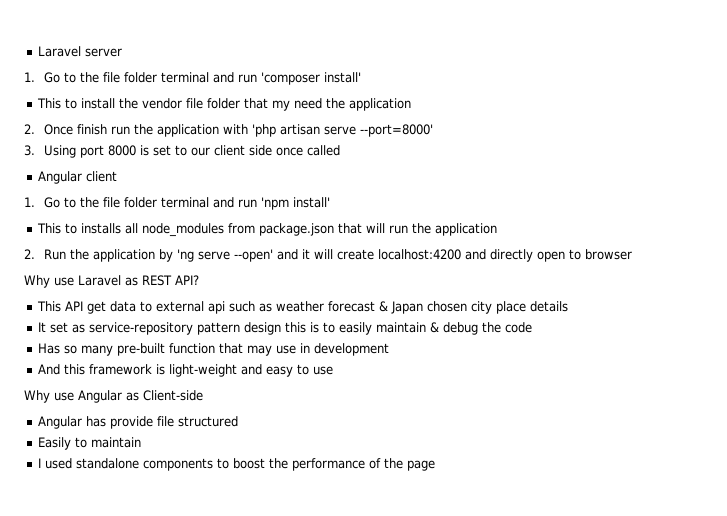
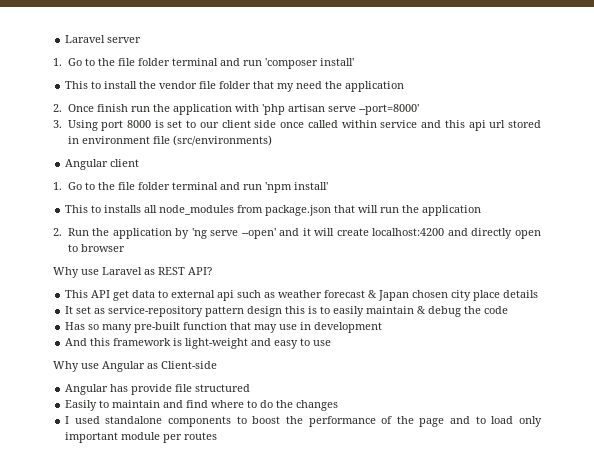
(340, 150) none -> [341,120,542,131] [67,135,272,146] within service and this api url stored in environment file (src/environments)
(142, 442) none -> [163,400,339,411] and find where to do the changes
(436, 465) none -> [450,416,542,427] [65,432,218,443] and to load only important module per routes

